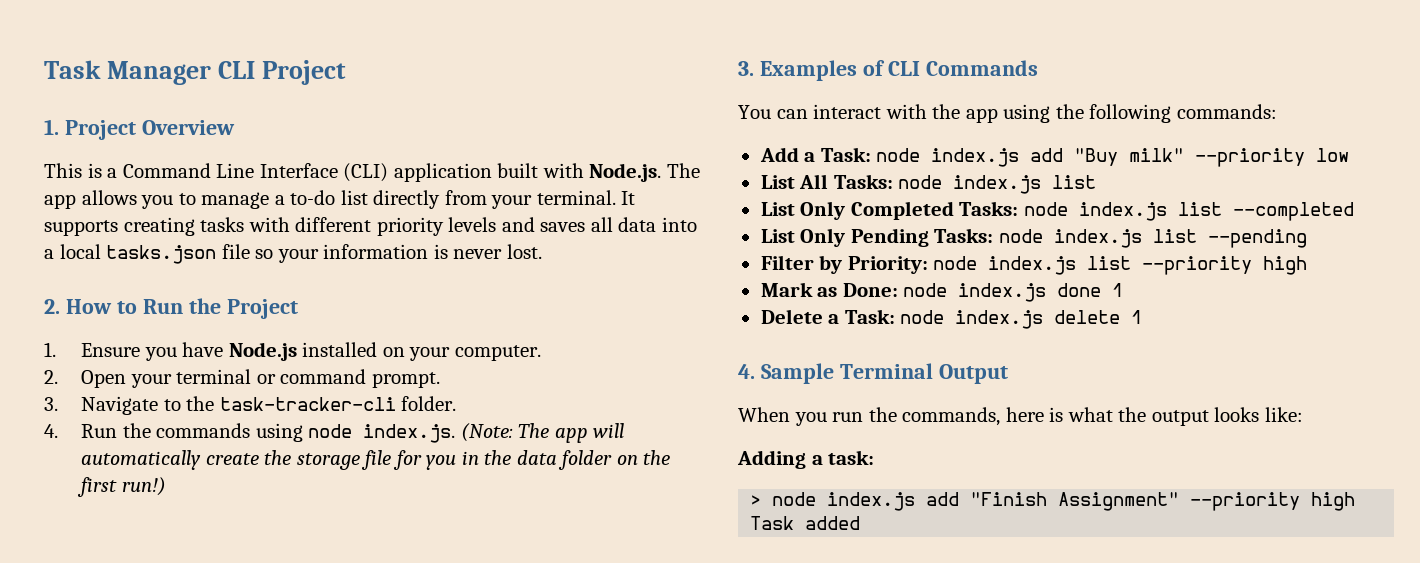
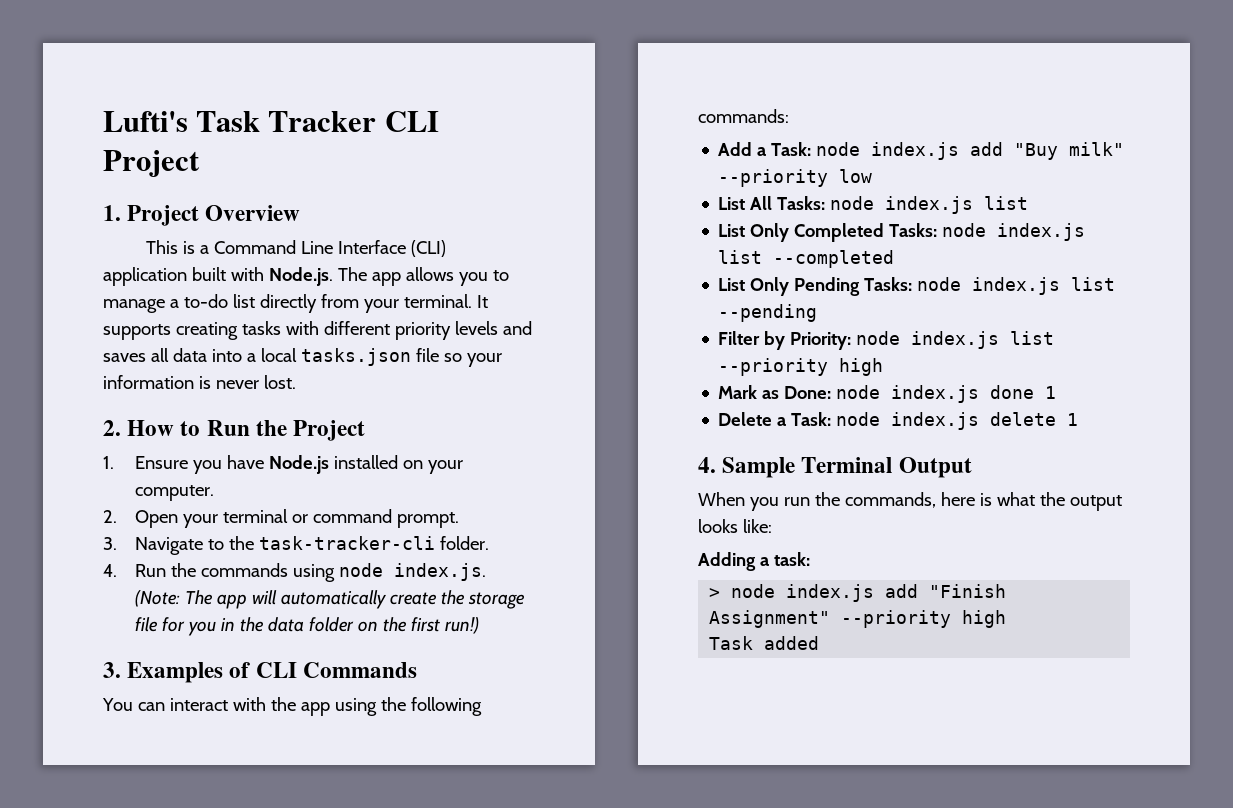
[44,60,212,85] Task Manager -> [103,111,377,132] Lufti's Task Tracker

